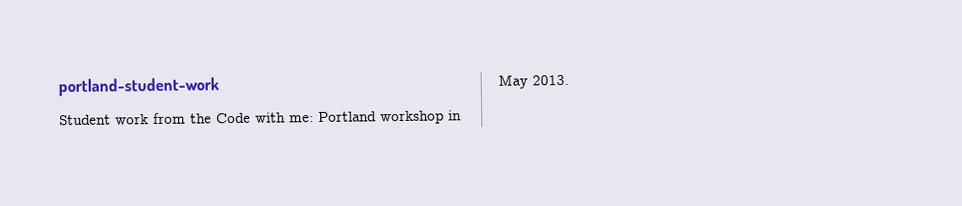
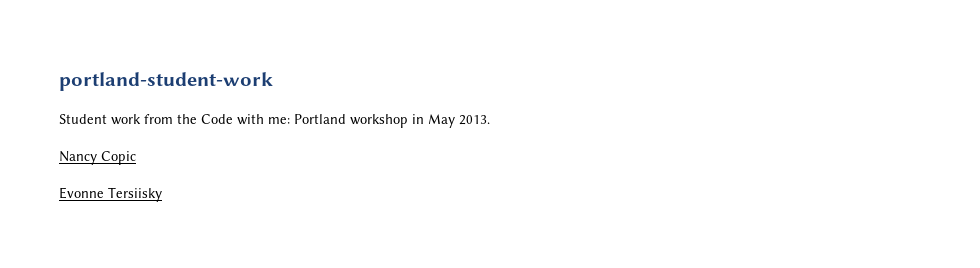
(569, 80) none -> [59,151,136,165] [59,187,162,202] // Nancy Copic // Evonne Tersiisky

